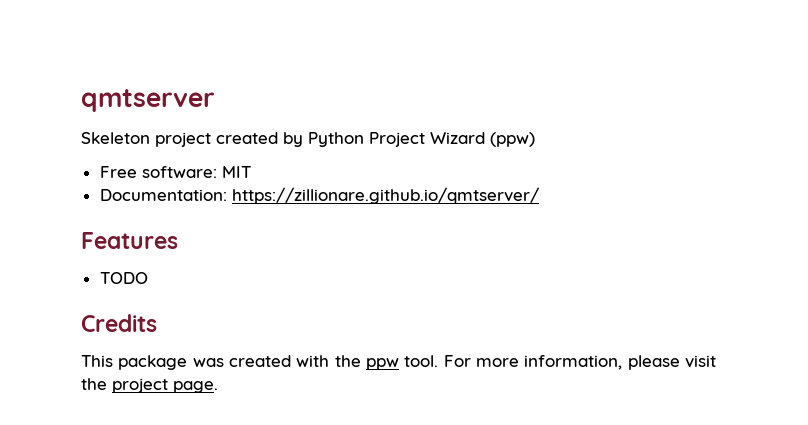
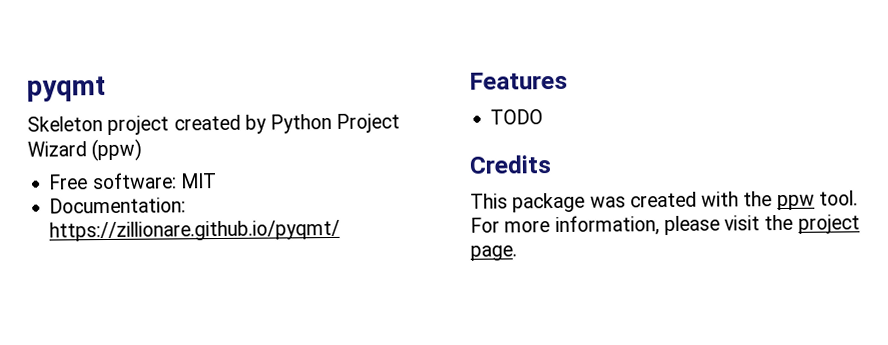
[81,89,215,112] qmtserver -> [27,76,106,102] pyqmt
[231,187,539,204] https://zillionare.github.io/qmtserver/ -> [49,219,341,242] https://zillionare.github.io/pyqmt/

